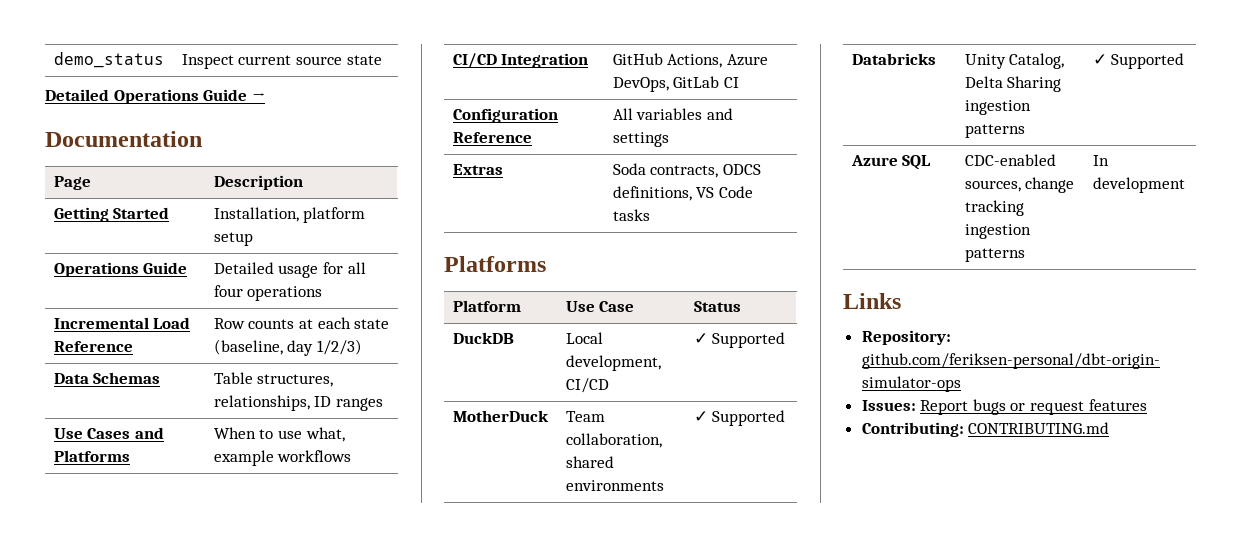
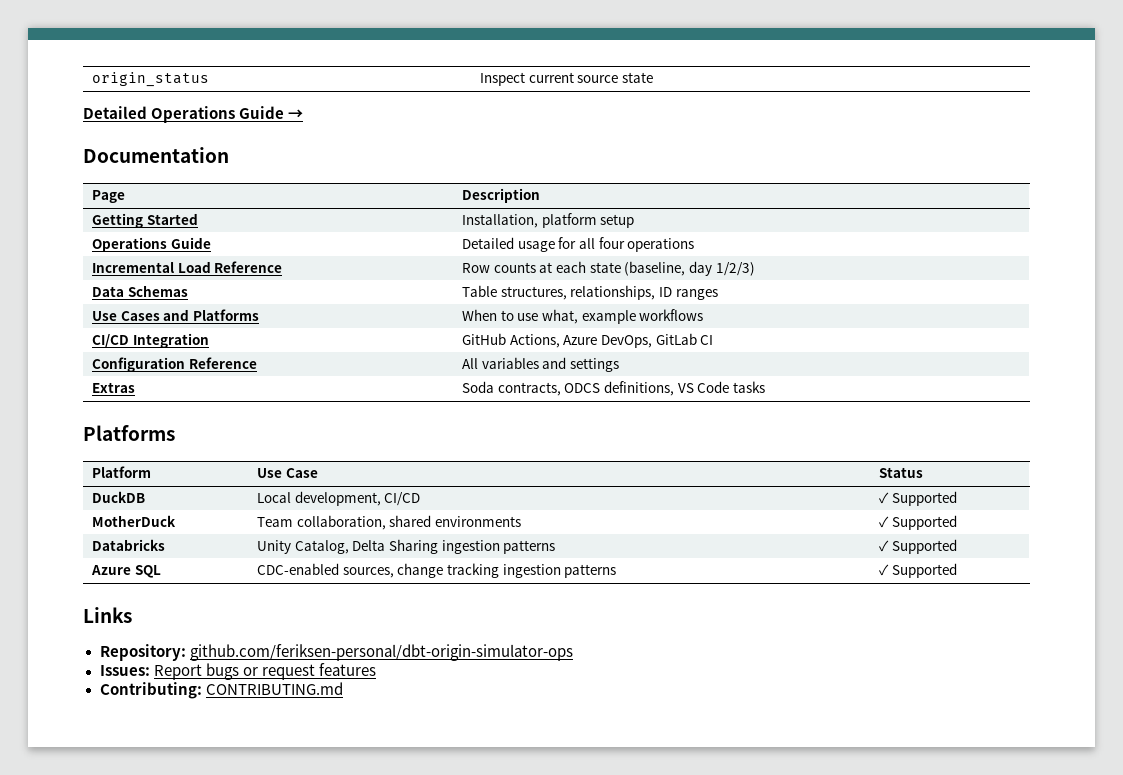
[53,52,164,68] demo_status -> [92,72,210,87] origin_status
[1092,155,1109,166] [1092,177,1185,193] In development -> [879,563,957,578] ✓ Supported

